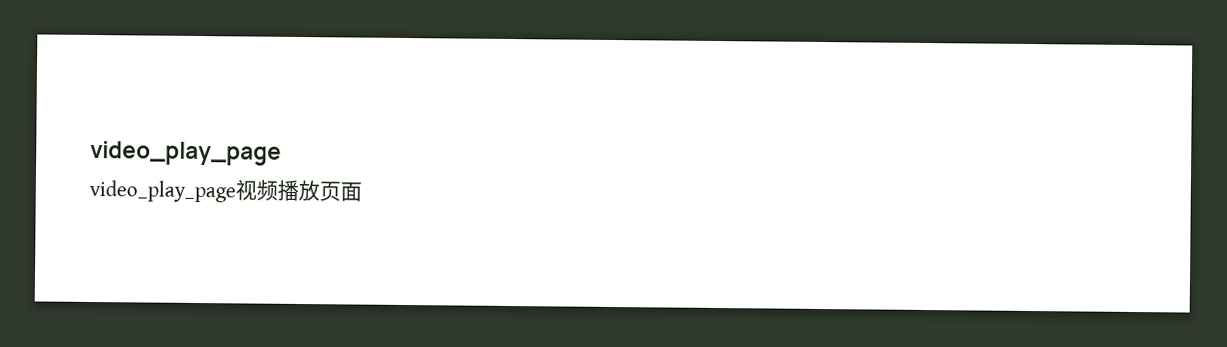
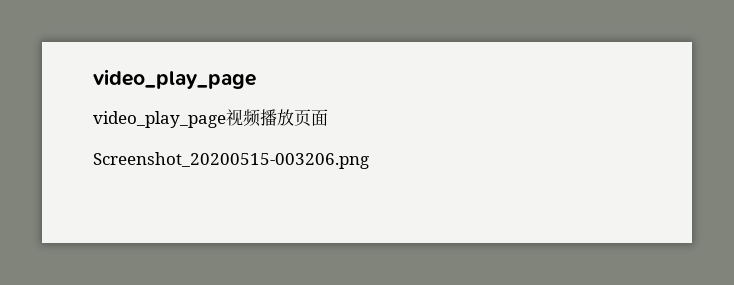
(362, 192) none -> [93,152,369,169] // Screenshot_20200515-003206.png

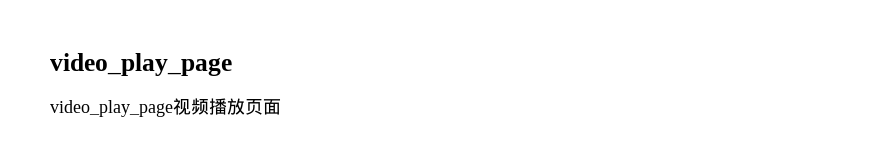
[93,152,369,169] // Screenshot_20200515-003206.png -> (281, 107) none

